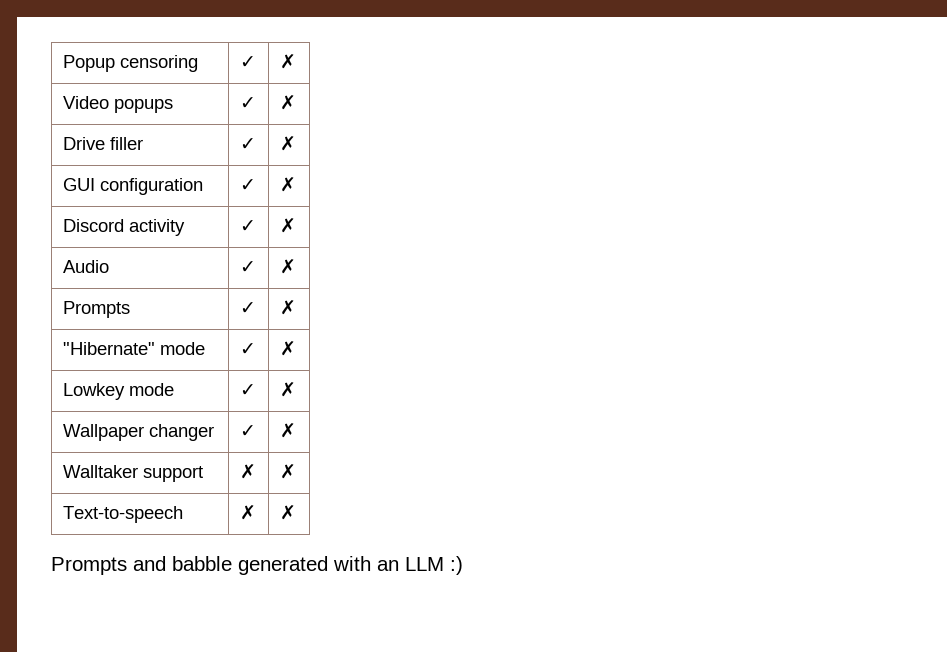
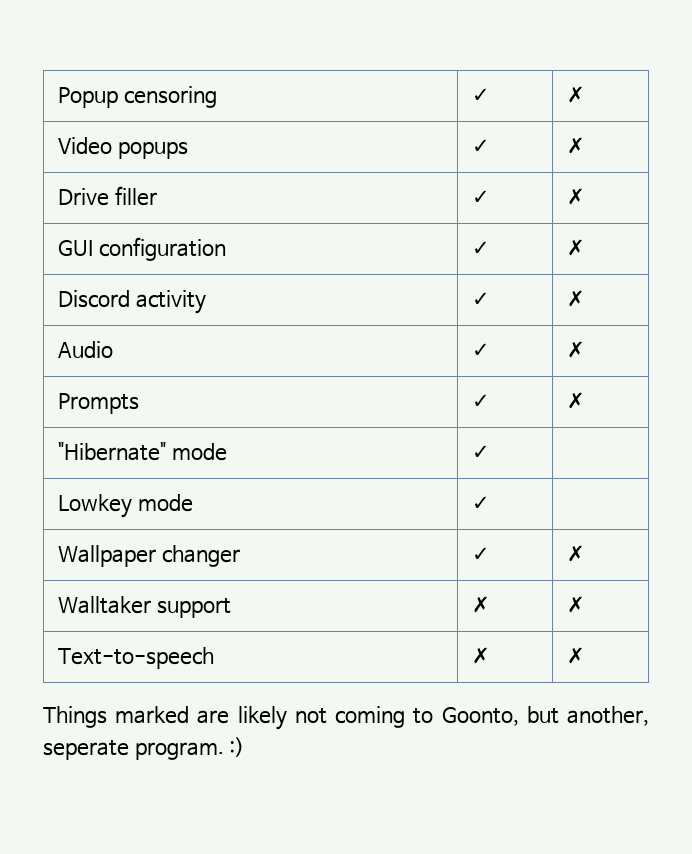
[279,341,296,356] ✗ -> (491, 452) none
[279,382,296,397] ✗ -> (491, 503) none
[51,556,444,575] Prompts and babble generated with an LLM -> [43,706,650,730] [43,740,224,760] Things marked are likely not coming to Goonto, but another, seperate program.

